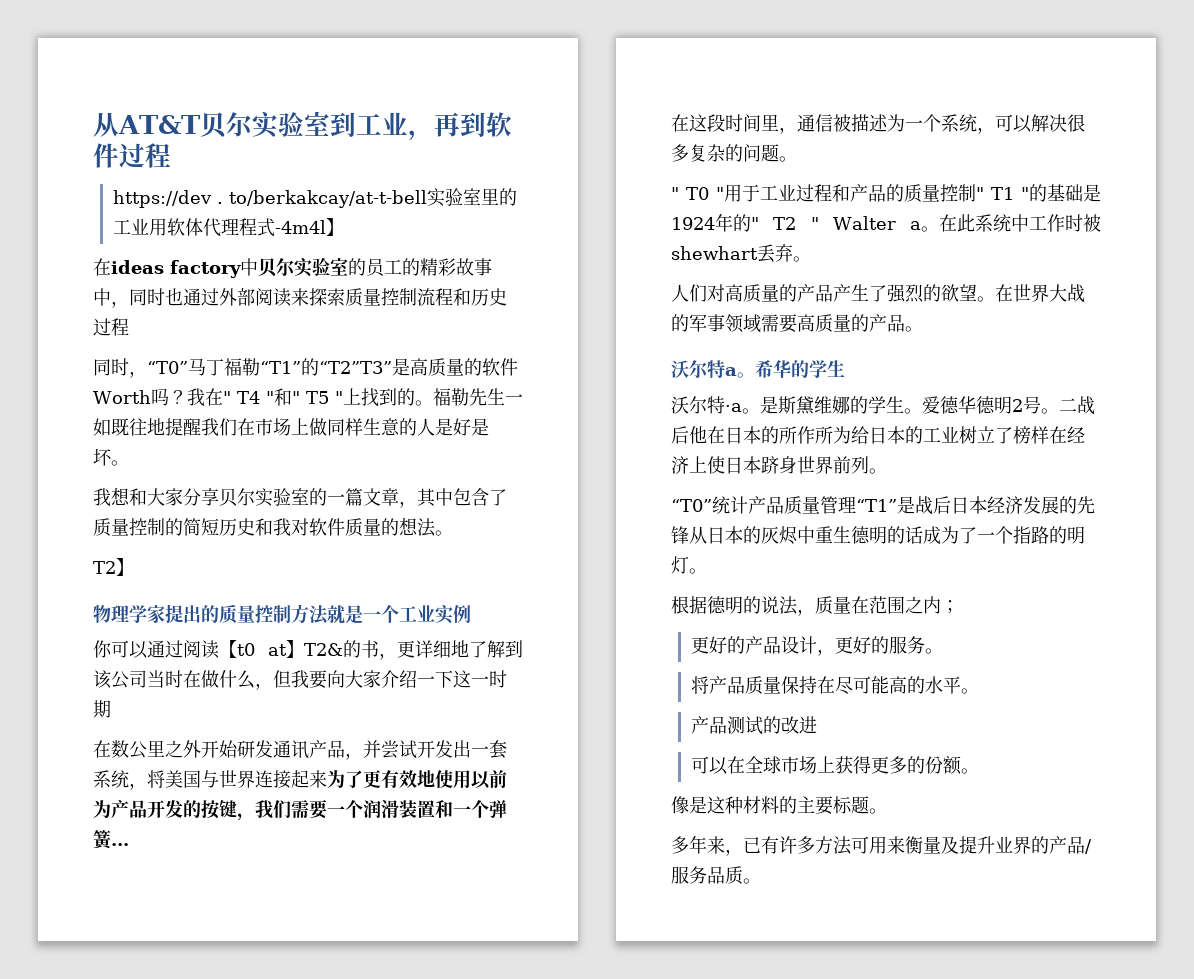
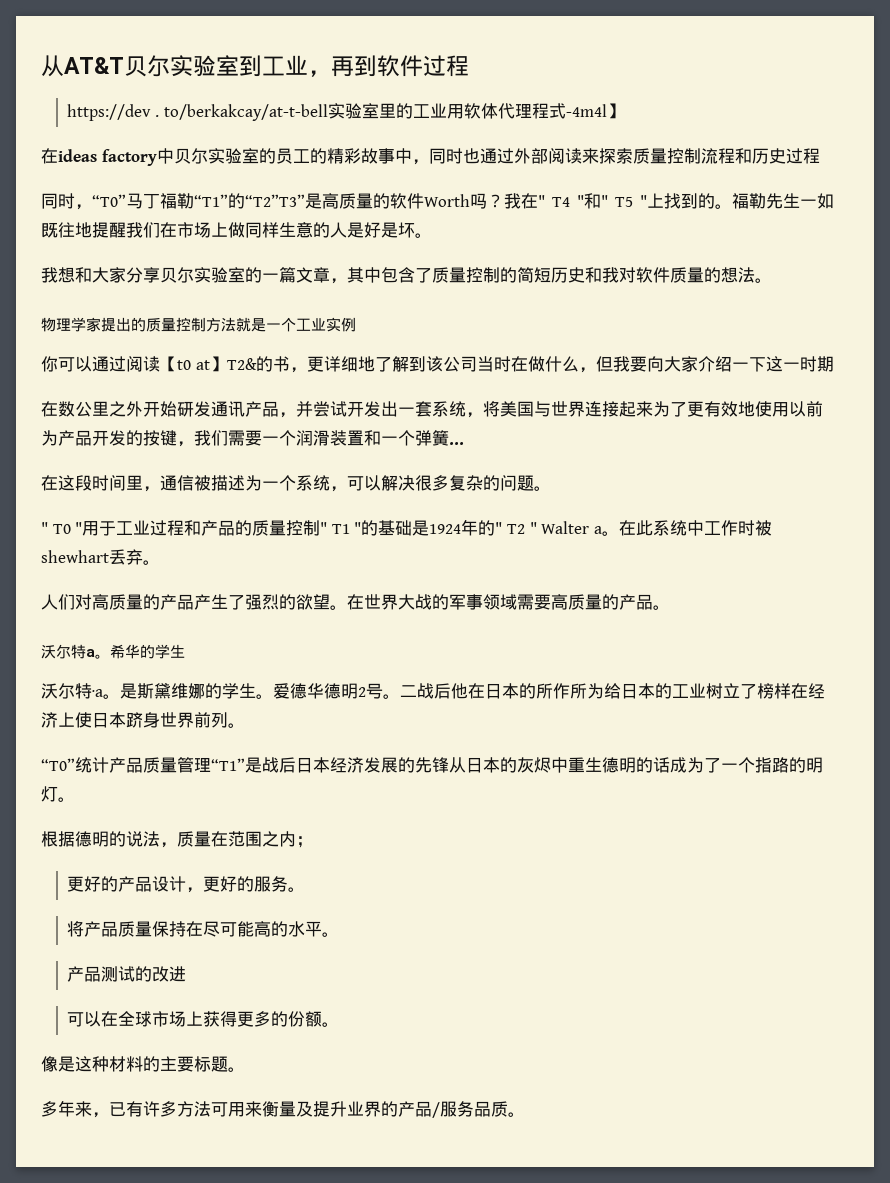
[93,558,134,576] // T2】 -> (772, 280) none

